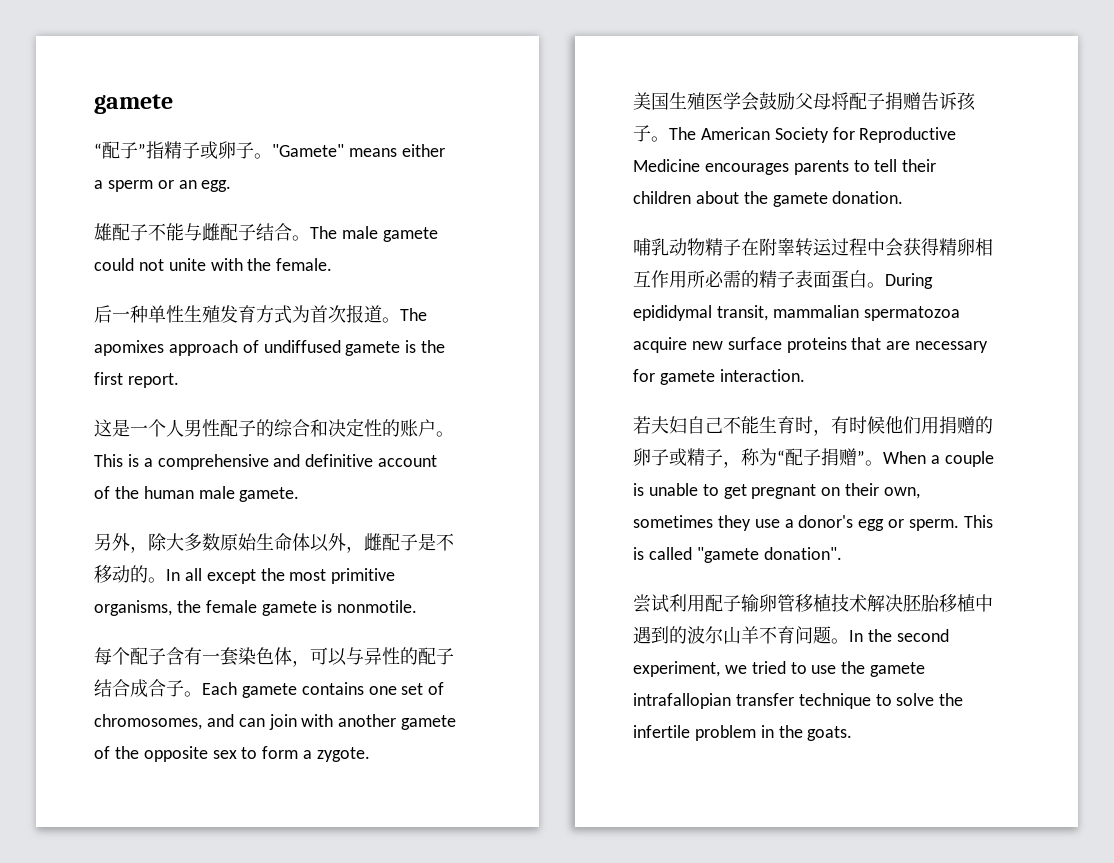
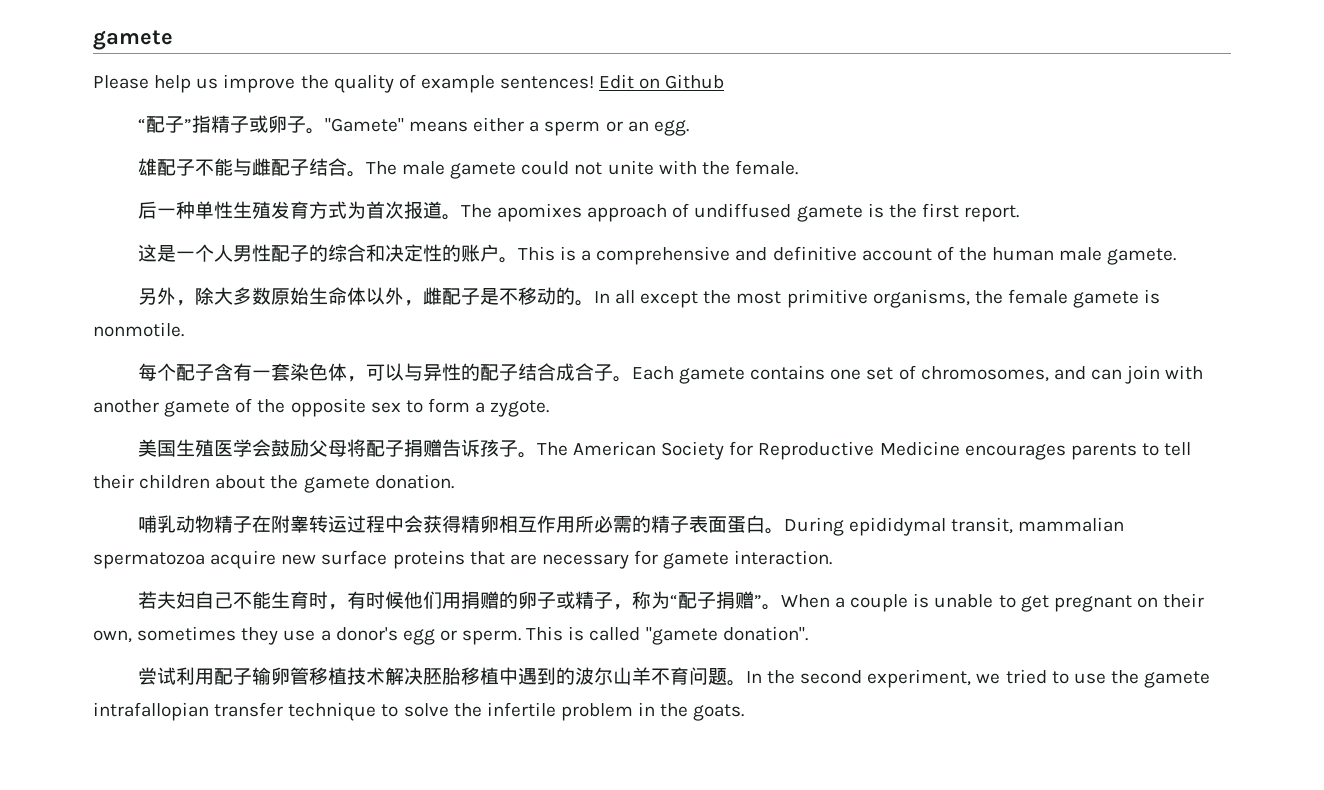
[94,94,173,114] gamete -> [93,30,173,50] [93,74,725,93] gamete // Please help us improve the quality of example sentences! Edit on Github

